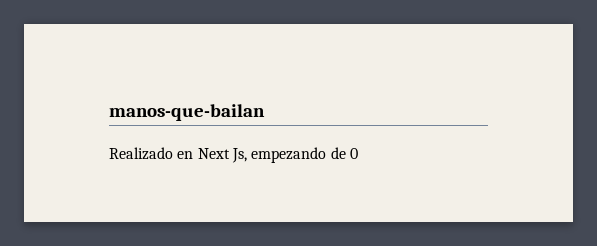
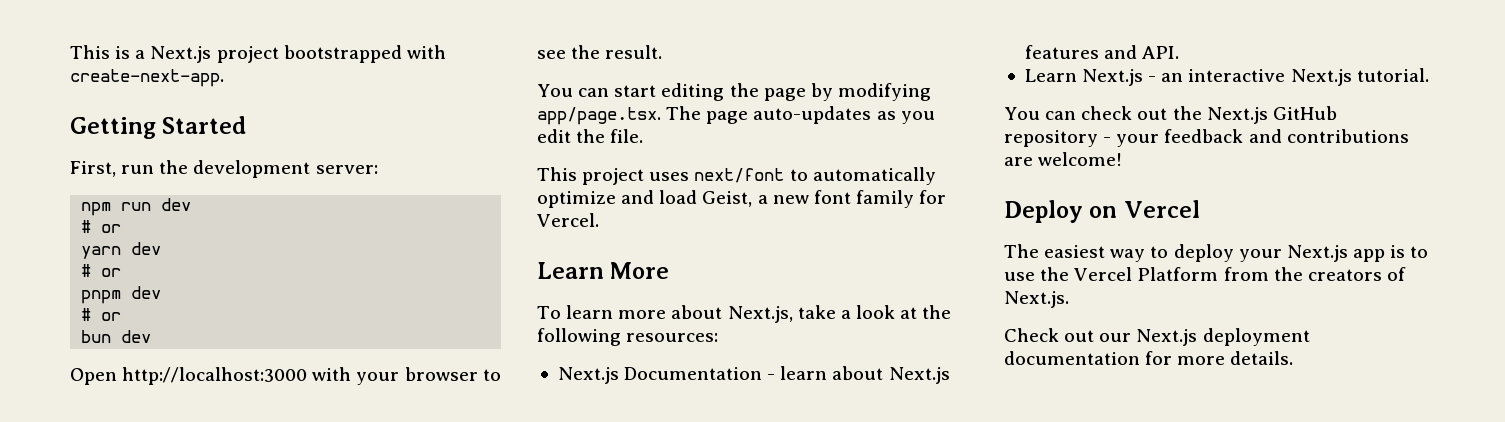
[109,104,265,121] [109,147,358,163] manos-que-bailan // Realizado en Next Js, empezando de 0 -> [70,45,446,63] [70,69,224,87] [70,116,247,139] [70,160,378,178] [81,198,192,216] [81,220,122,233] [81,242,162,259] [81,264,122,277] [81,286,162,304] [81,308,122,321] [81,330,152,343] [70,367,501,385] [537,45,663,59] [537,83,931,101] [537,106,935,125] [537,129,644,143] [537,167,936,185] [537,190,947,208] [537,213,599,227] [537,262,670,279] [537,305,952,323] [537,328,719,346] [557,366,950,384] [1024,45,1180,59] [1024,68,1429,86] [1004,106,1337,124] [1004,129,1409,147] [1004,152,1123,166] [1004,200,1200,223] [1004,244,1429,262] [1004,267,1406,281] [1004,291,1069,308] [1004,328,1310,346] [1004,351,1294,365] This is a Next.js project bootstrapped with create-next-app. // Getting Started // First, run the development server: // npm run dev // # or // yarn dev // # or // pnpm dev // # or // bun dev // Open http://localhost:3000 with your browser to see the result. // You can start editing the page by modifying app/page.tsx. The page auto-updates as you edit the file. // This project uses next/font to automatically optimize and load Geist, a new font family for Vercel. // Learn More // To learn more about Next.js, take a look at the following resources: // Next.js Documentation - learn about Next.js features and API. // Learn Next.js - an interactive Next.js tutorial. // You can check out the Next.js GitHub repository - your feedback and contributions are welcome! // Deploy on Vercel // The easiest way to deploy your Next.js app is to use the Vercel Platform from the creators of Next.js. // Check out our Next.js deployment documentation for more details.

